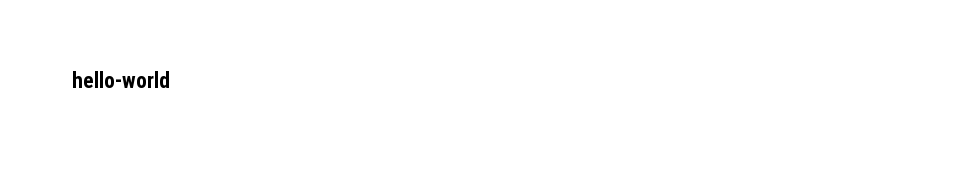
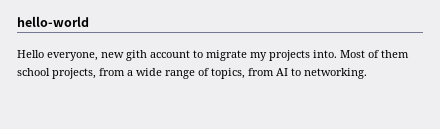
(170, 79) none -> [17,50,409,61] [17,68,367,79] // Hello everyone, new gith account to migrate my projects into. Most of them school projects, from a wide range of topics, from AI to networking.

